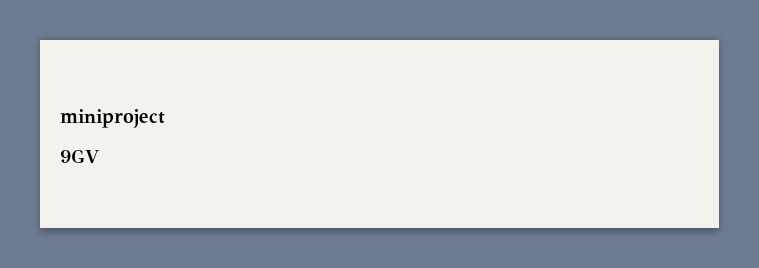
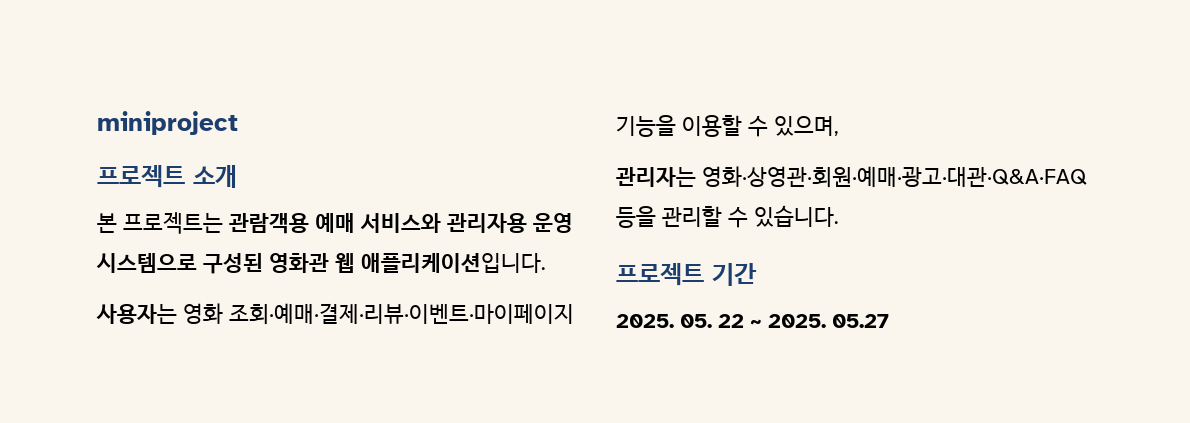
[60,149,100,163] 9GV -> [97,165,237,188] [97,212,573,234] [96,253,546,274] [96,303,574,325] [616,115,839,137] [616,166,1087,188] [616,205,839,228] [616,263,757,286] [616,314,889,328] 프로젝트 소개 // 본 프로젝트는 관람객용 예매 서비스와 관리자용 운영 시스템으로 구성된 영화관 웹 애플리케이션입니다. // 사용자는 영화 조회·예매·결제·리뷰·이벤트·마이페이지 기능을 이용할 수 있으며, // 관리자는 영화·상영관·회원·예매·광고·대관·Q&A·FAQ 등을 관리할 수 있습니다. // 프로젝트 기간 // 2025. 05. 22 ~ 2025. 05.27

